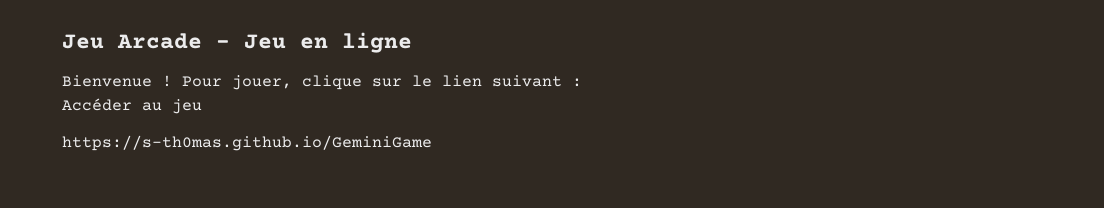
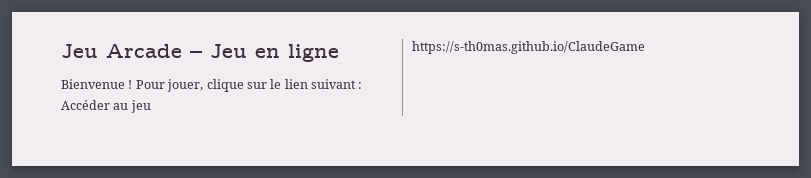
[62,135,432,151] https://s-th0mas.github.io/GeminiGame -> [412,41,645,54] https://s-th0mas.github.io/ClaudeGame

